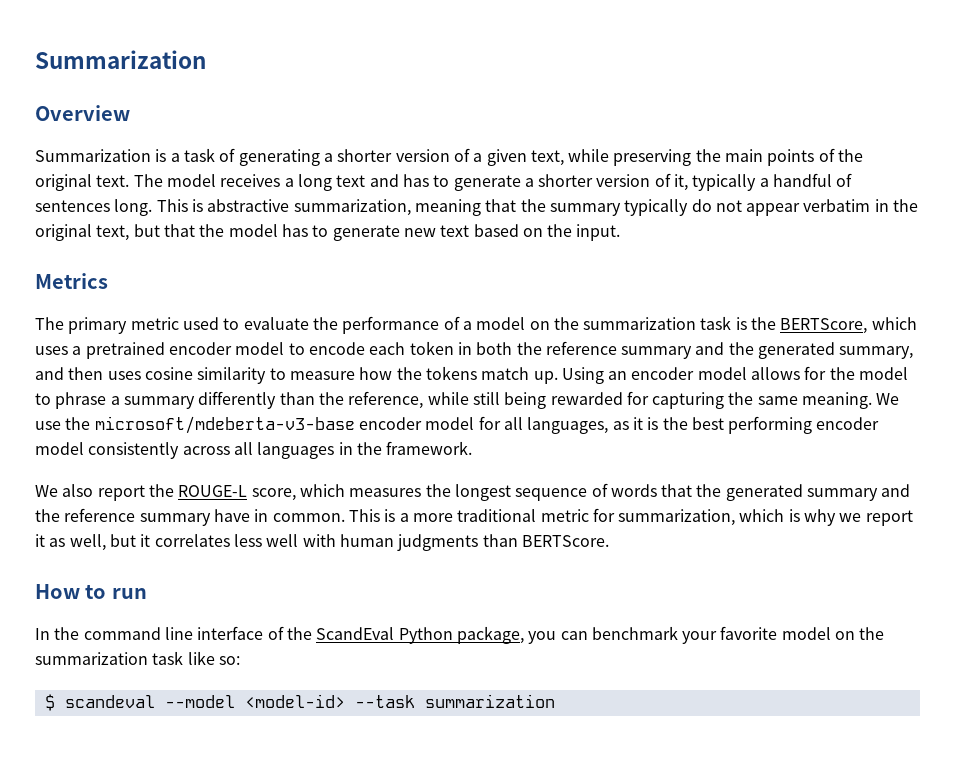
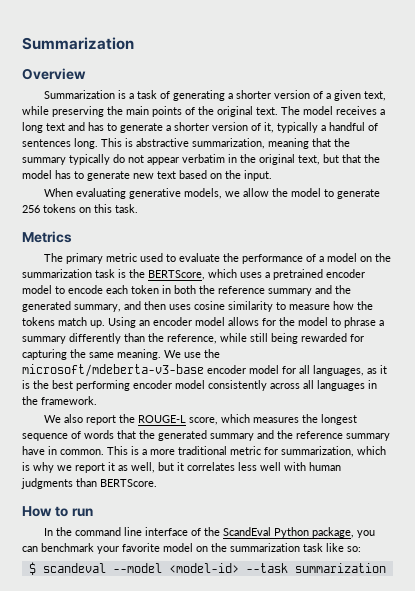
(621, 232) none -> [44,188,381,199] [22,204,138,213] // When evaluating generative models, we allow the model to generate 256 tokens on this task.

